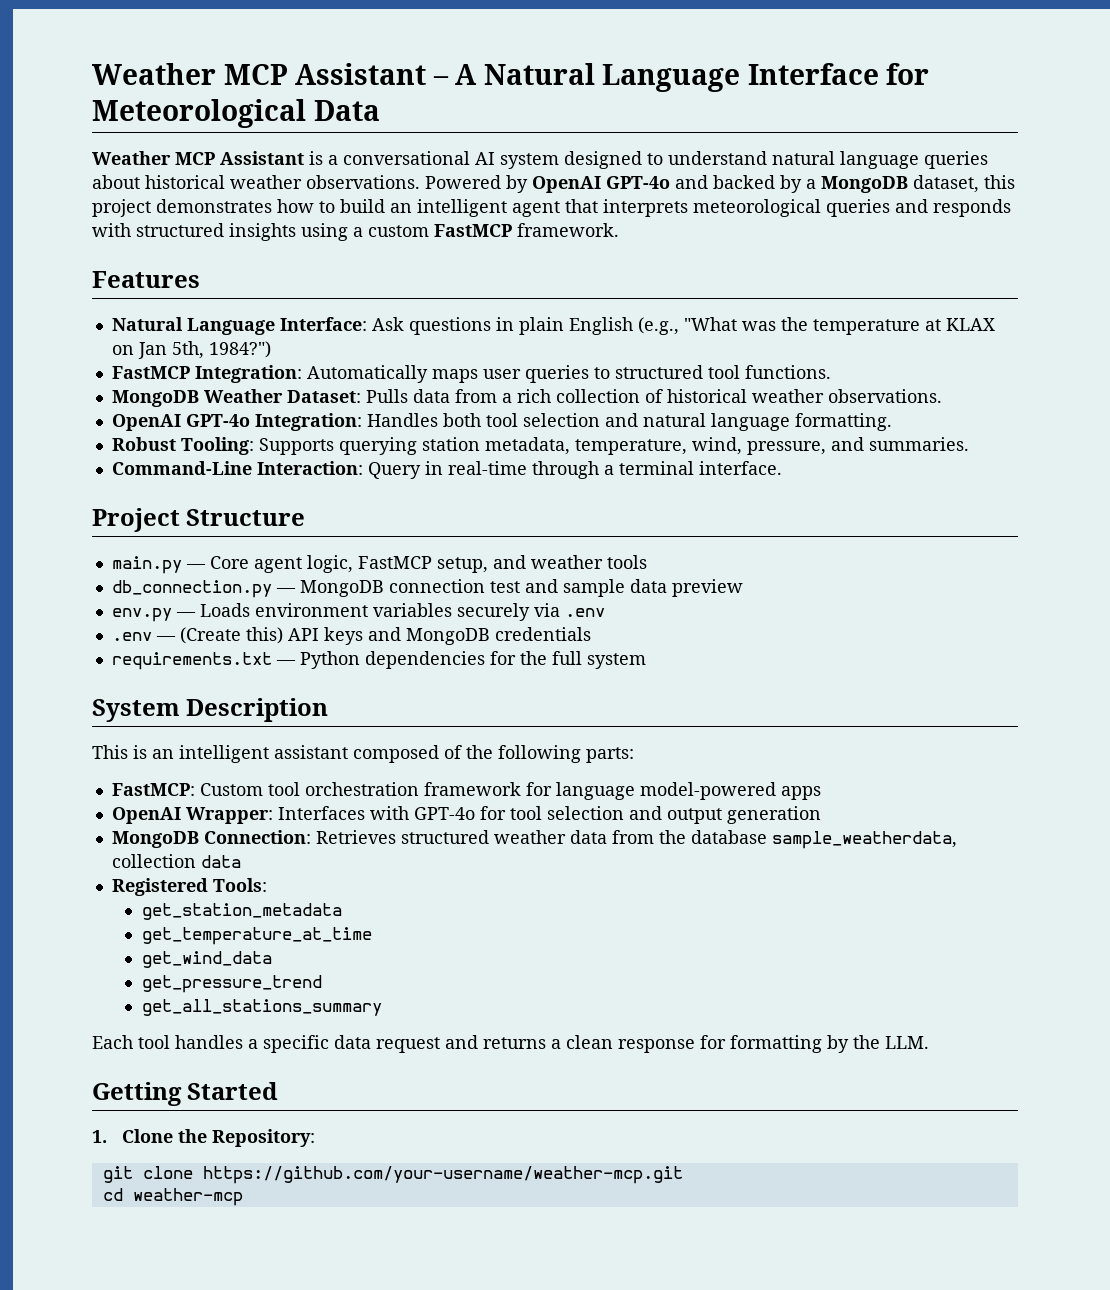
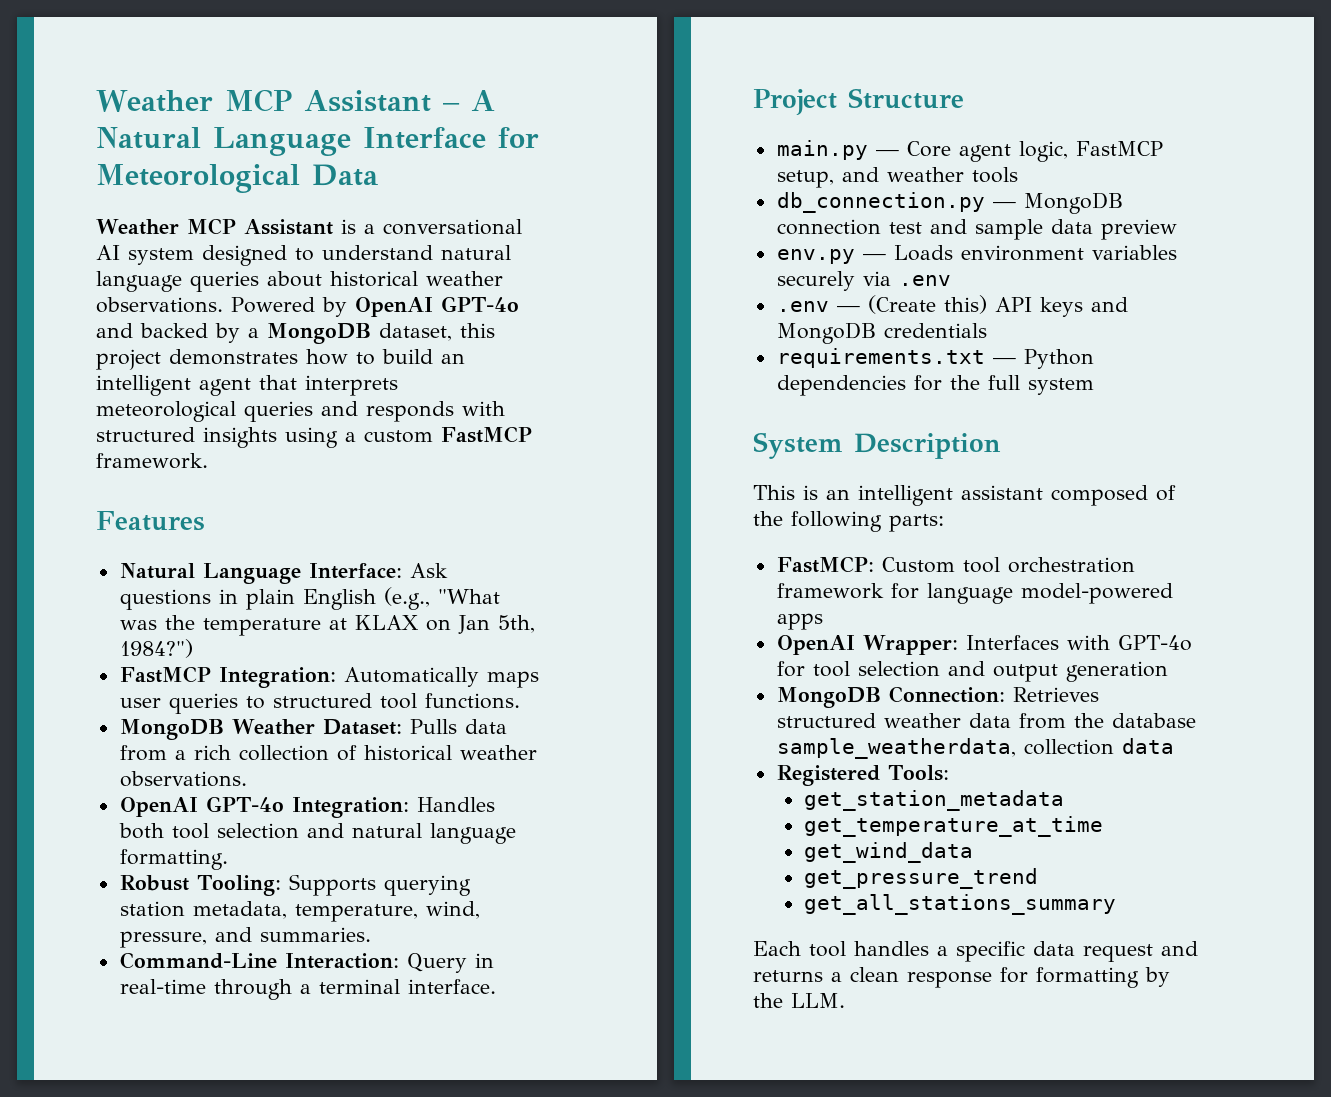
[92,1082,279,1106] [92,1129,315,1147] [102,1166,683,1184] [102,1188,243,1206] // Getting Started // 1. Clone the Repository: // git clone https://github.com/your-username/weather-mcp.git // cd weather-mcp -> (845, 1000) none

